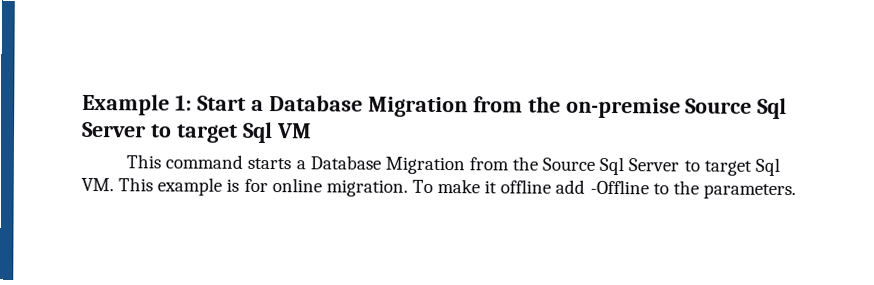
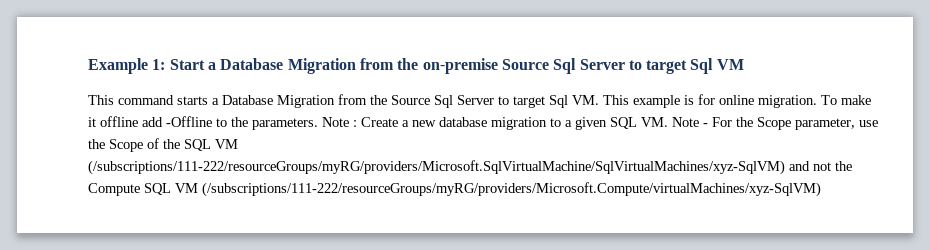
(796, 191) none -> [322,117,878,130] [88,138,238,152] [88,160,852,175] [88,182,821,197] Note : Create a new database migration to a given SQL VM. Note - For the Scope parameter, use the Scope of the SQL VM (/subscriptions/111-222/resourceGroups/myRG/providers/Microsoft.SqlVirtualMachine/SqlVirtualMachines/xyz-SqlVM) and not the Compute SQL VM (/subscriptions/111-222/resourceGroups/myRG/providers/Microsoft.Compute/virtualMachines/xyz-SqlVM)

